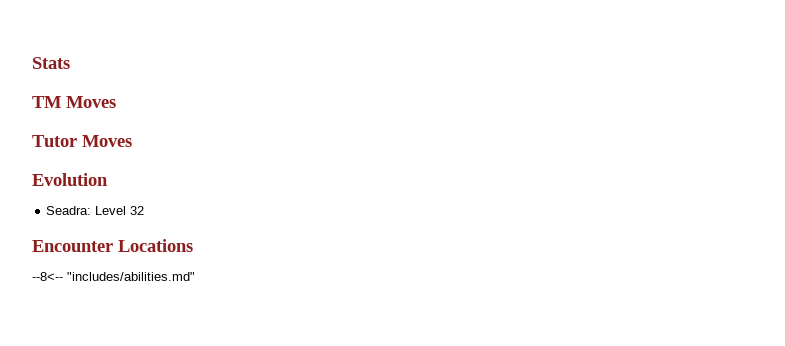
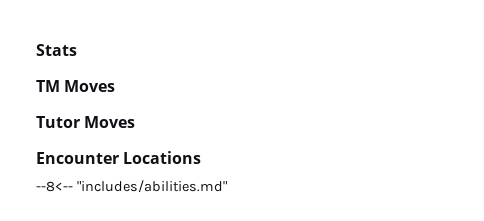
[32,173,108,186] [46,206,145,215] // Evolution // Seadra: Level 32 -> (136, 122) none

